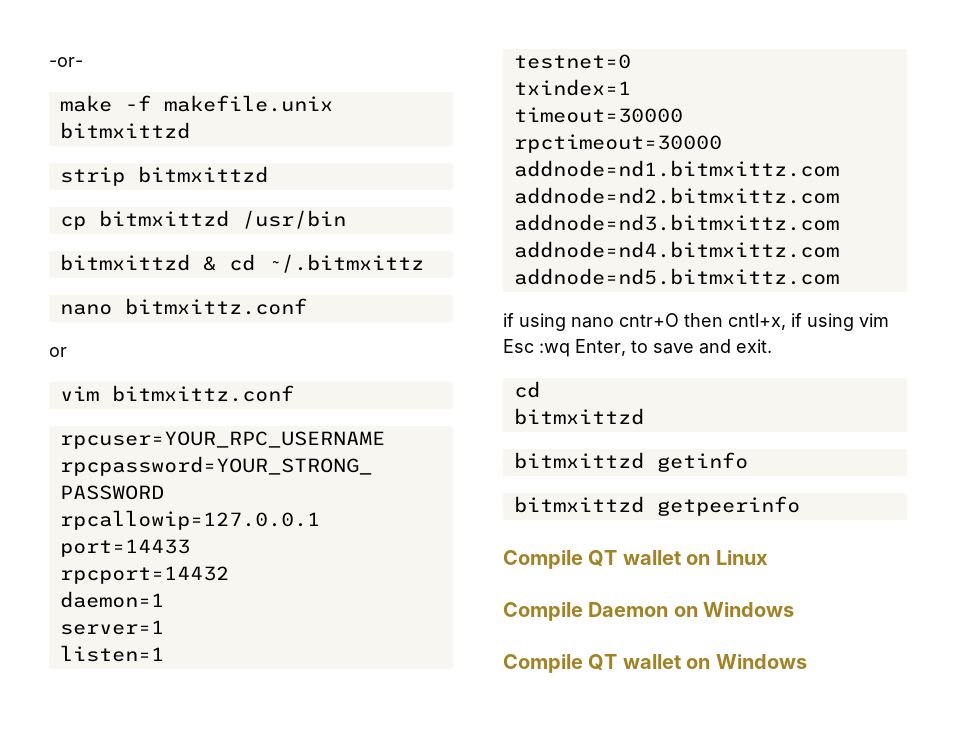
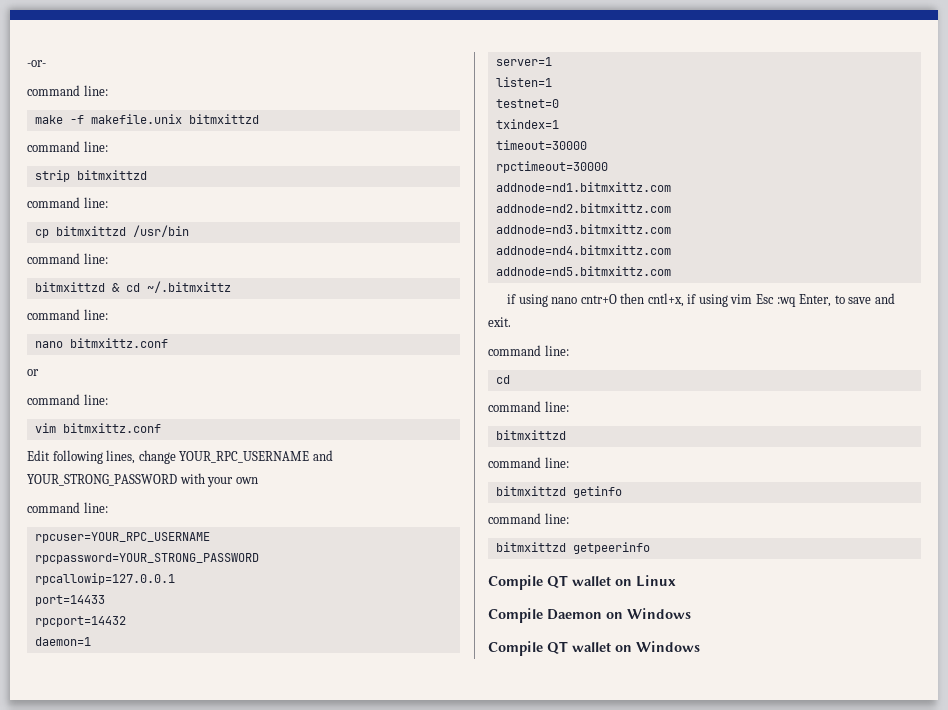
(83, 62) none -> [27,85,108,96] // command line:
(190, 130) none -> [27,141,108,152] // command line:
(268, 174) none -> [27,197,108,208] // command line:
(346, 219) none -> [27,253,108,264] // command line:
(424, 263) none -> [27,309,108,320] // command line:
(67, 352) none -> [27,394,108,405] // command line:
(294, 393) none -> [27,450,333,464] [27,473,258,487] [27,502,108,513] // Edit following lines, change YOUR_RPC_USERNAME and YOUR_STRONG_PASSWORD with your own // command line:
[513,381,540,398] [513,408,644,425] // cd // bitmxittzd -> [488,345,569,356] [495,375,510,384] [488,401,569,412] [495,430,566,440] [488,457,569,468] // command line: // cd // command line: // bitmxittzd // command line:
(748, 462) none -> [488,513,569,524] // command line:

